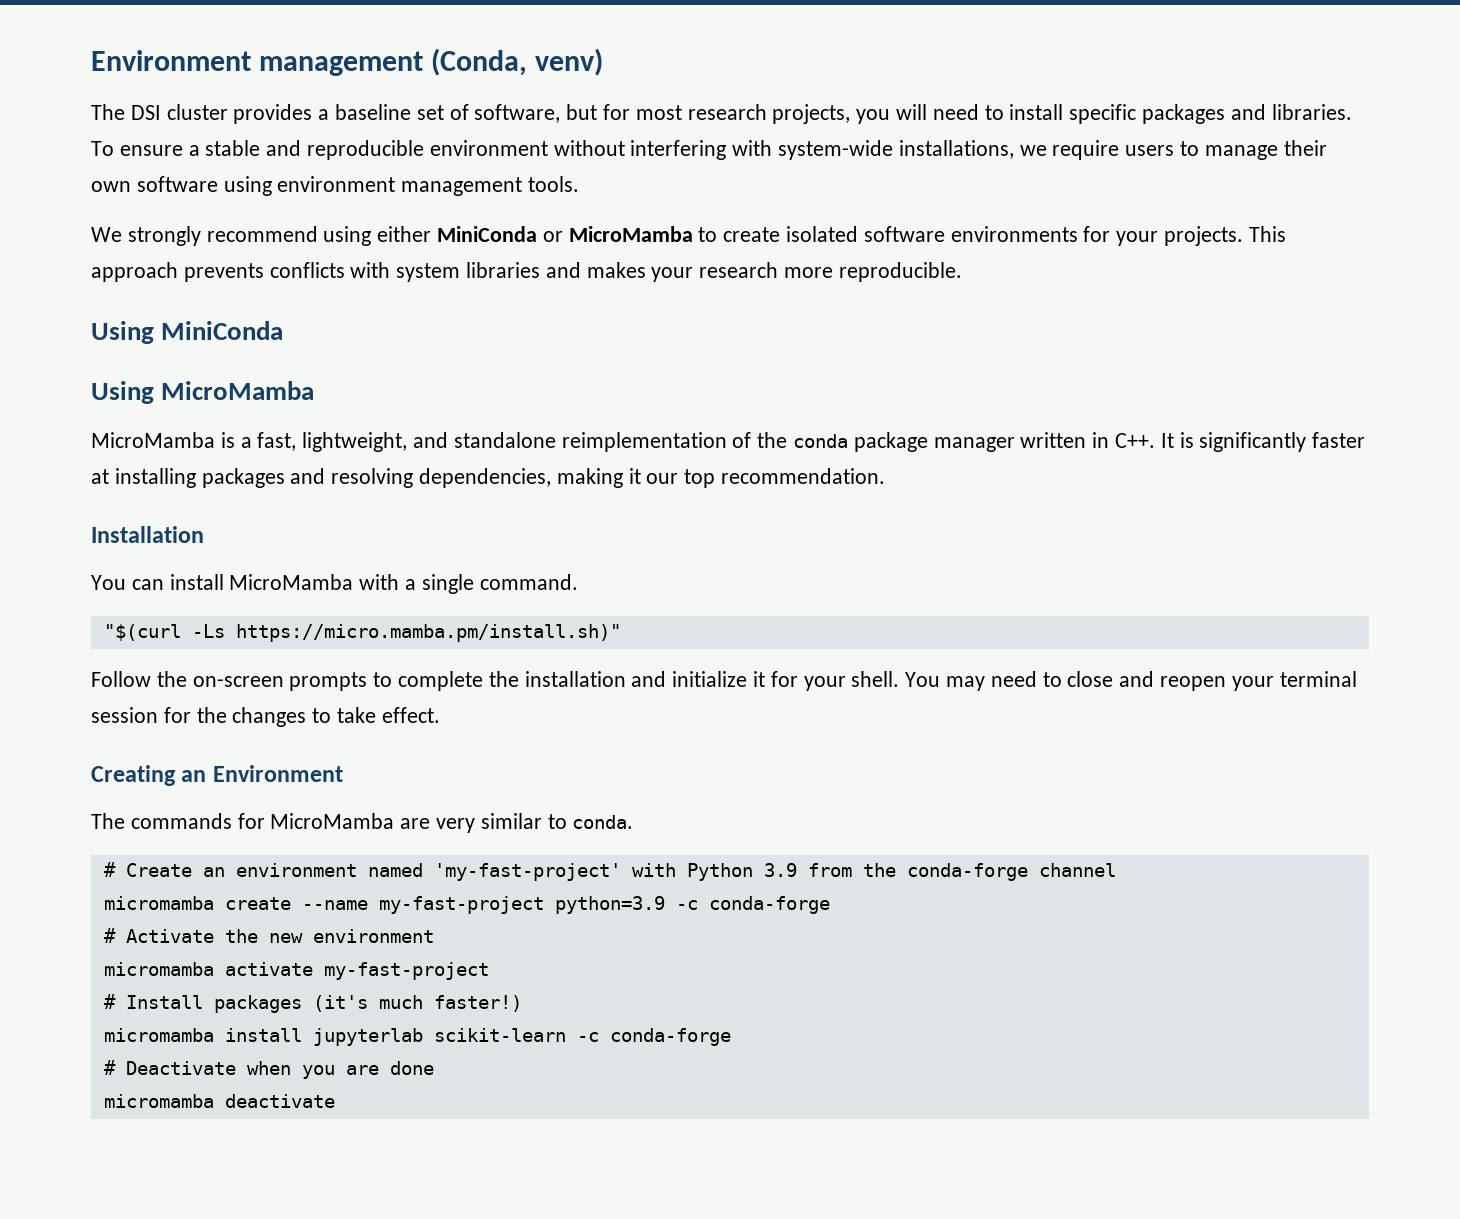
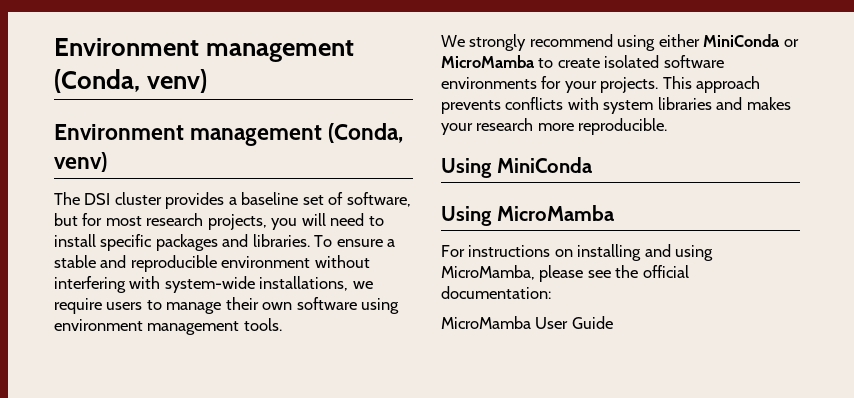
[91,48,604,76] Environment management (Conda, venv) -> [54,38,355,62] [54,69,208,93] [54,123,404,146] [54,152,107,172] Environment management (Conda, venv) // Environment management (Conda, venv)
[91,432,1366,452] [91,468,886,488] [91,526,204,543] [91,574,578,594] [103,624,621,642] [91,671,1357,691] [91,707,440,727] [91,765,343,786] [91,813,634,833] [103,862,1116,881] [103,896,830,914] [103,928,434,943] [103,962,489,980] [103,994,522,1013] [103,1028,731,1046] [103,1060,434,1079] [103,1094,335,1108] MicroMamba is a fast, lightweight, and standalone reimplementation of the conda package manager written in C++. It is significantly faster at installing packages and resolving dependencies, making it our top recommendation. // Installation // You can install MicroMamba with a single command. // "$(curl -Ls https://micro.mamba.pm/install.sh)" // Follow the on-screen prompts to complete the installation and initialize it for your shell. You may need to close and reopen your terminal session for the changes to take effect. // Creating an Environment // The commands for MicroMamba are very similar to conda. // # Create an environment named 'my-fast-project' with Python 3.9 from the conda-forge channel // micromamba create --name my-fast-project python=3.9 -c conda-forge // # Activate the new environment // micromamba activate my-fast-project // # Install packages (it's much faster!) // micromamba install jupyterlab scikit-learn -c conda-forge // # Deactivate when you are done // micromamba deactivate -> [441,244,714,261] [441,265,689,282] [441,286,551,299] [441,316,613,329] For instructions on installing and using MicroMamba, please see the official documentation: // MicroMamba User Guide

